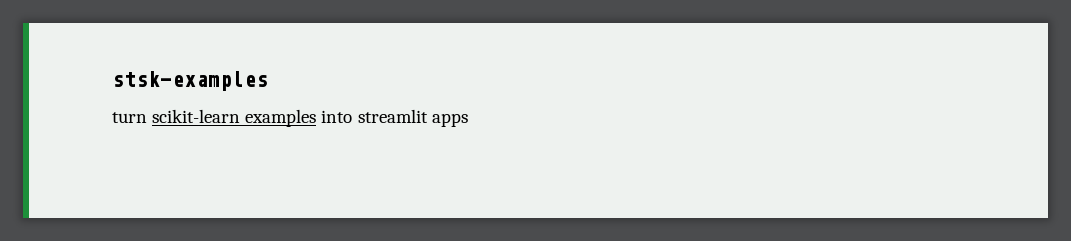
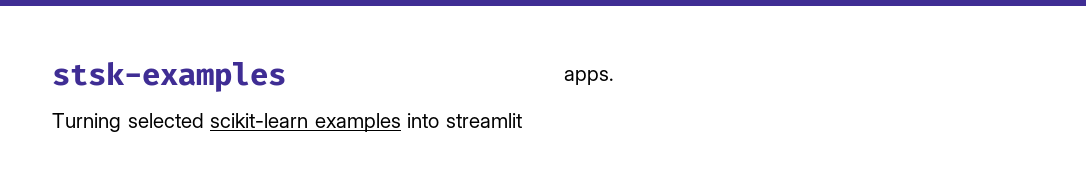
[112,112,147,123] turn -> [52,113,204,132] Turning selected
[431,113,468,127] apps -> [564,70,614,85] apps.

